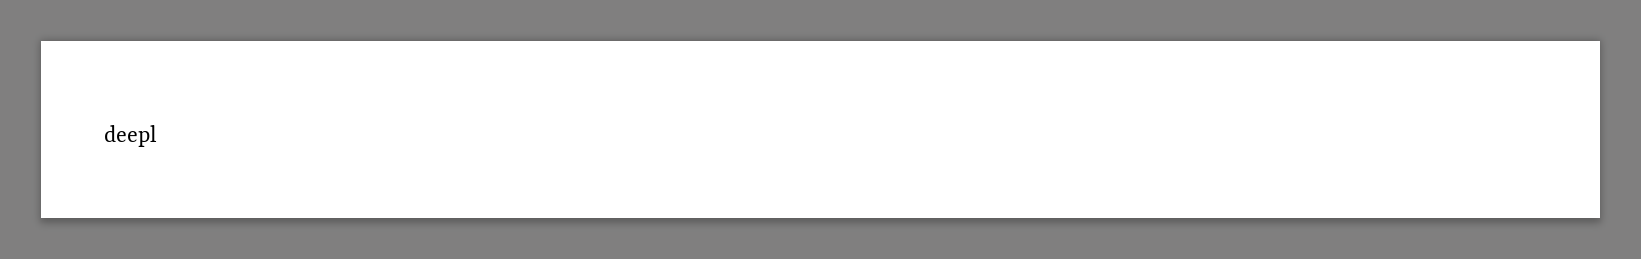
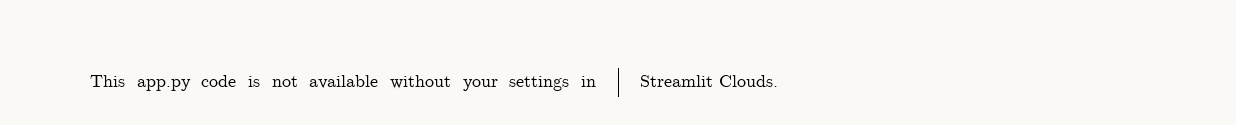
[104,125,157,147] deepl -> [90,75,778,91] This app.py code is not available without your settings in Streamlit Clouds.

